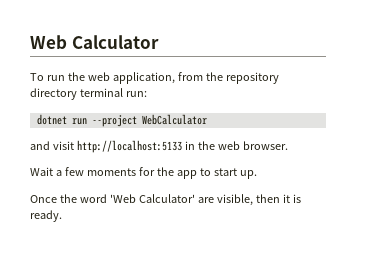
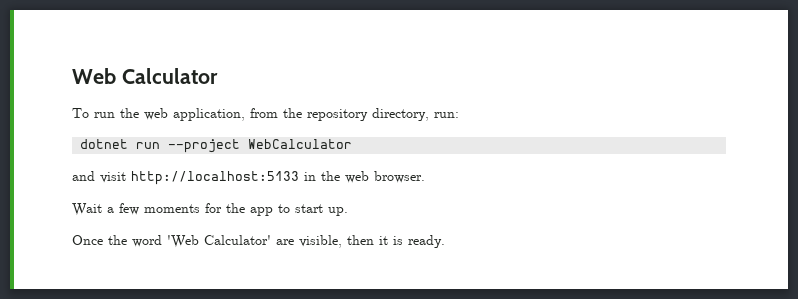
[30,88,123,100] directory terminal -> [372,108,429,121] directory,

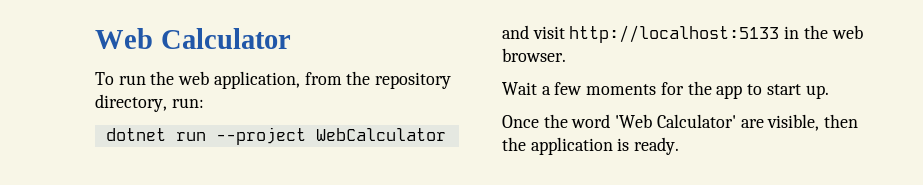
[379,236,388,245] it -> [502,137,613,155] the application

